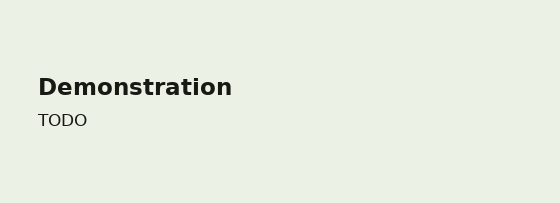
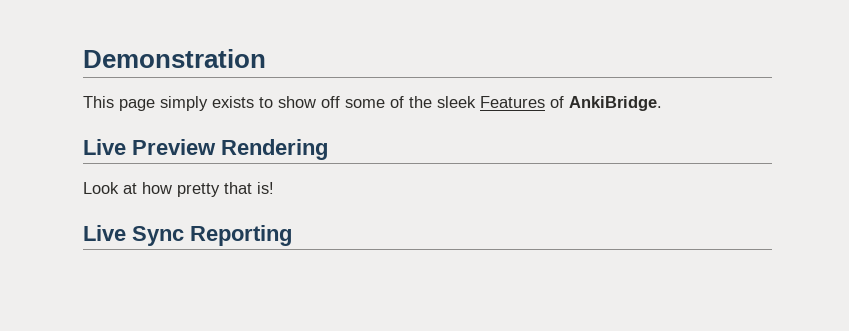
[37,114,87,126] TODO -> [83,96,662,111] [83,139,328,160] [83,182,274,197] [83,225,292,246] This page simply exists to show off some of the sleek Features of AnkiBridge. // Live Preview Rendering // Look at how pretty that is! // Live Sync Reporting

